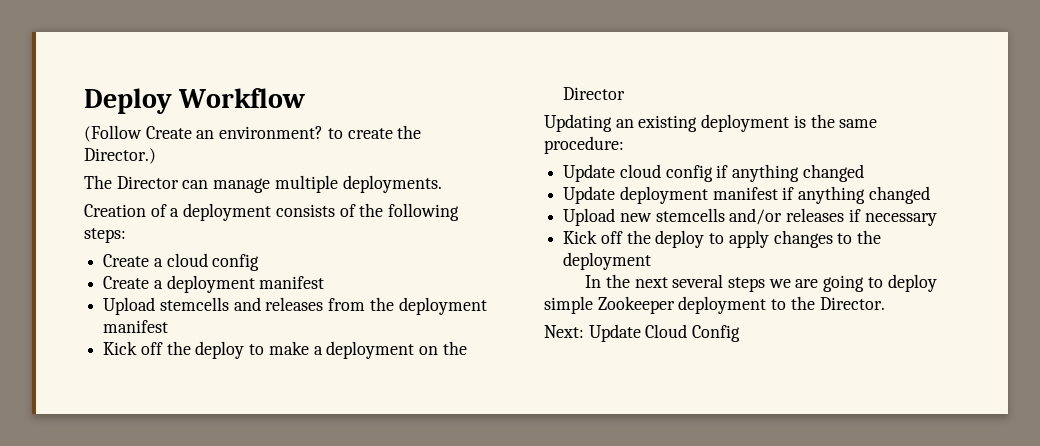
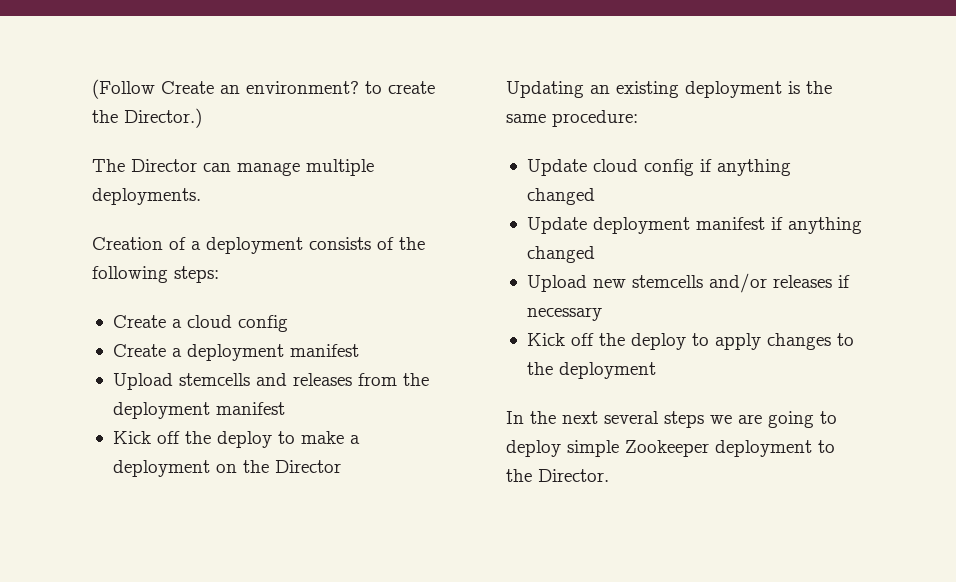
[84,88,306,114] Deploy Workflow // -> (92, 89) none
[544,324,741,342] // Next: Update Cloud Config -> (609, 475) none

